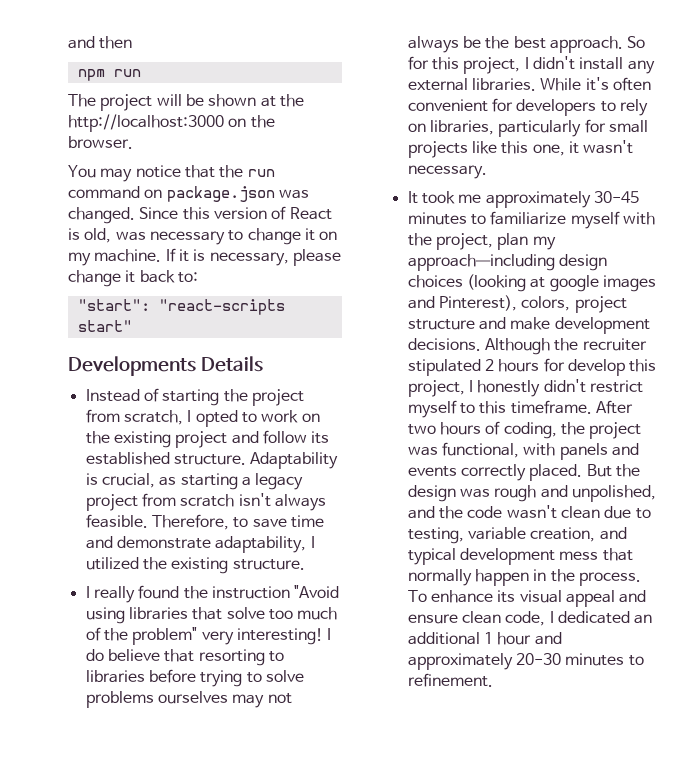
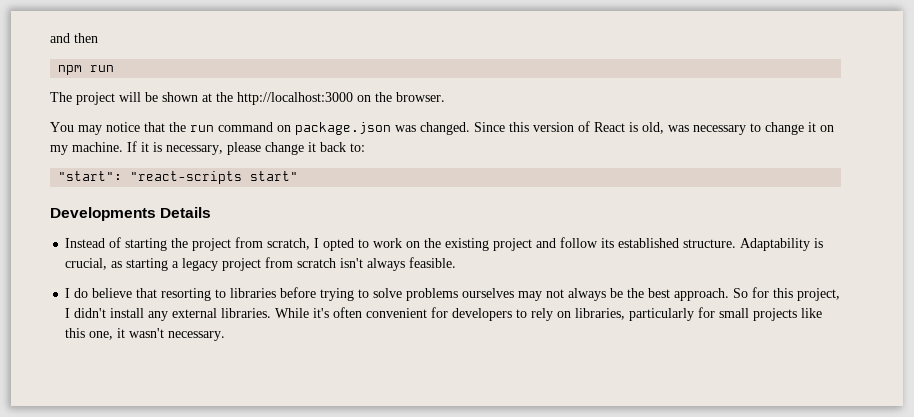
[151,514,324,530] [85,536,315,553] [85,557,305,574] [85,585,340,603] [85,607,338,624] [85,627,323,645] Therefore, to save time and demonstrate adaptability, I utilized the existing structure. // I really found the instruction "Avoid using libraries that solve too much of the problem" very interesting! -> (457, 262) //
[407,191,639,208] [407,211,655,229] [407,233,556,250] [407,254,607,271] [407,274,656,292] [407,295,627,313] [407,317,650,334] [407,338,647,355] [407,358,657,376] [407,379,643,397] [407,400,633,418] [407,421,642,439] [407,442,639,460] [407,464,640,481] [407,485,656,502] [407,505,651,519] [407,527,627,544] [407,548,633,565] [407,569,641,586] [407,590,647,607] [407,611,653,626] [407,632,562,645] [407,653,644,670] [407,673,493,687] // It took me approximately 30-45 minutes to familiarize myself with the project, plan my approach—including design choices (looking at google images and Pinterest), colors, project structure and make development decisions. Although the recruiter stipulated 2 hours for develop this project, I honestly didn't restrict myself to this timeframe. After two hours of coding, the project was functional, with panels and events correctly placed. But the design was rough and unpolished, and the code wasn't clean due to testing, variable creation, and typical development mess that normally happen in the process. To enhance its visual appeal and ensure clean code, I dedicated an additional 1 hour and approximately 20-30 minutes to refinement. -> (226, 336) none

